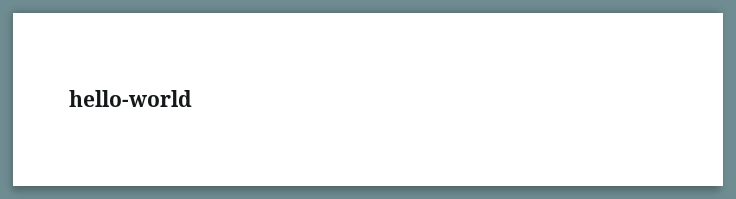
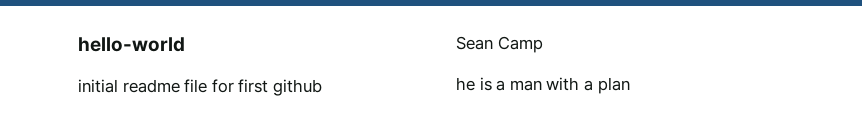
(192, 98) none -> [78,79,322,96] [456,36,543,53] [456,77,630,94] // initial readme file for first github // Sean Camp // he is a man with a plan

